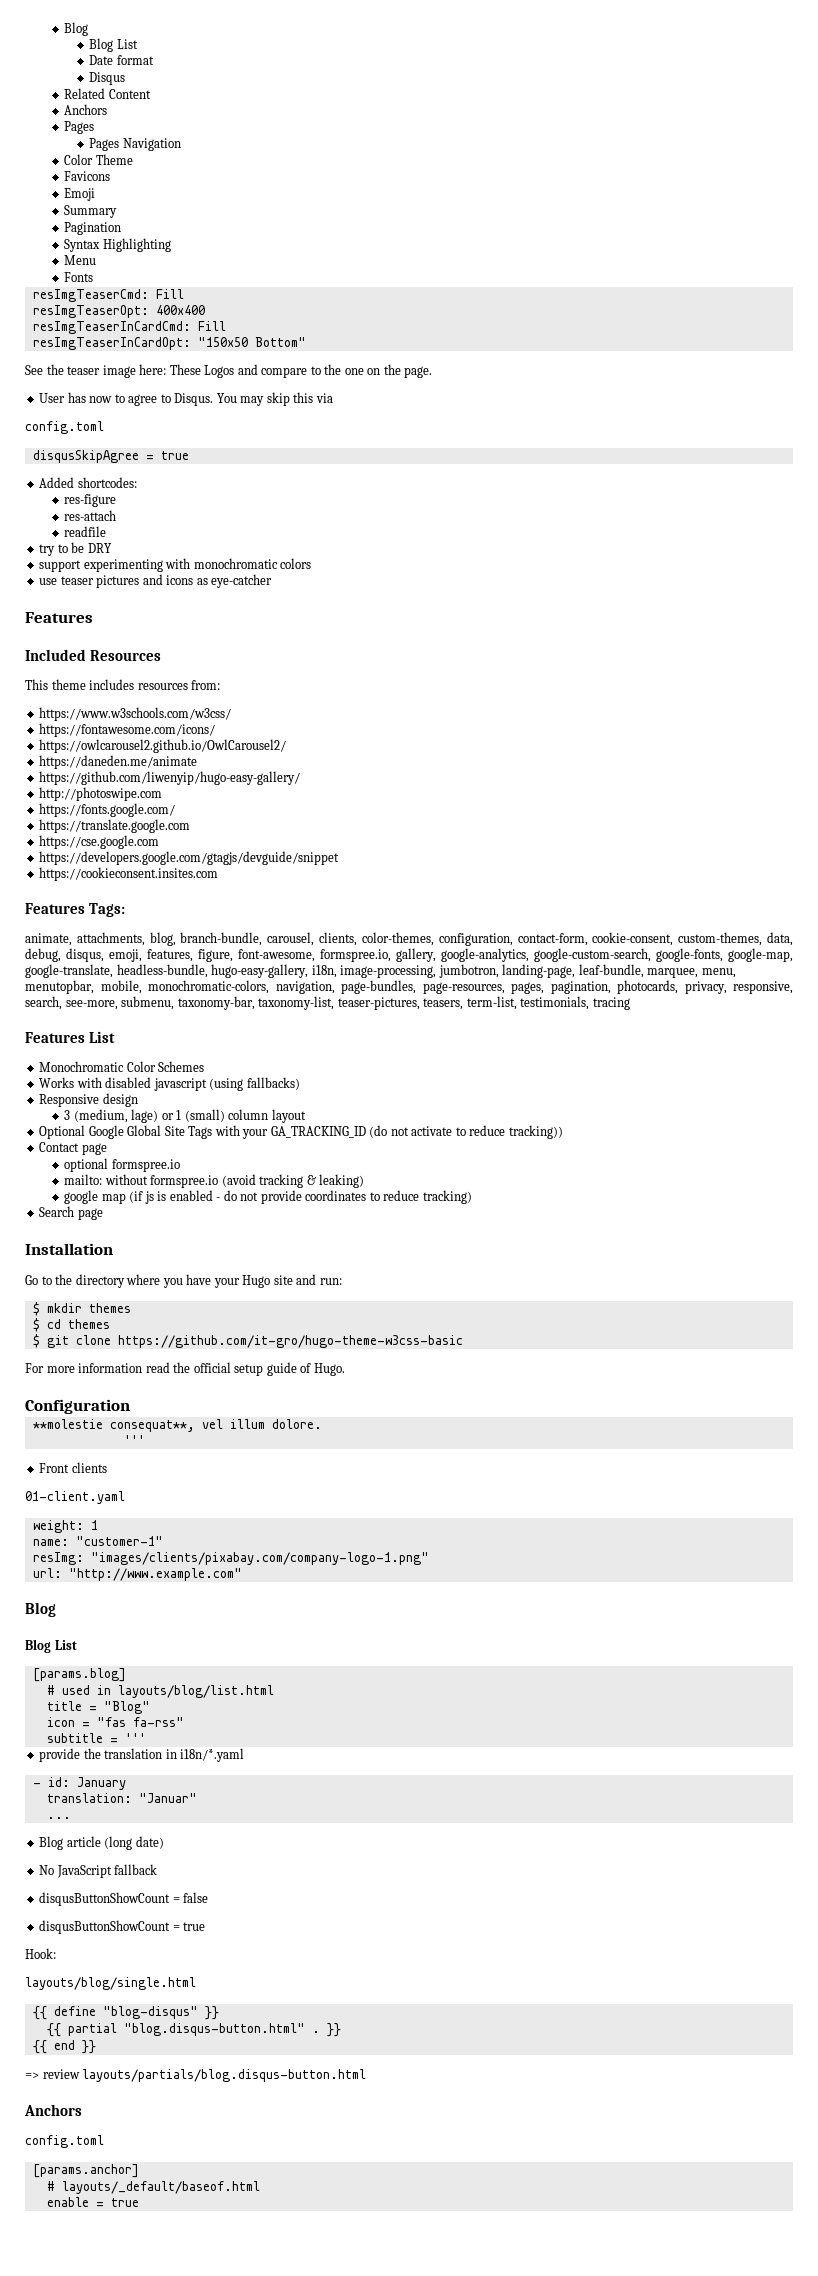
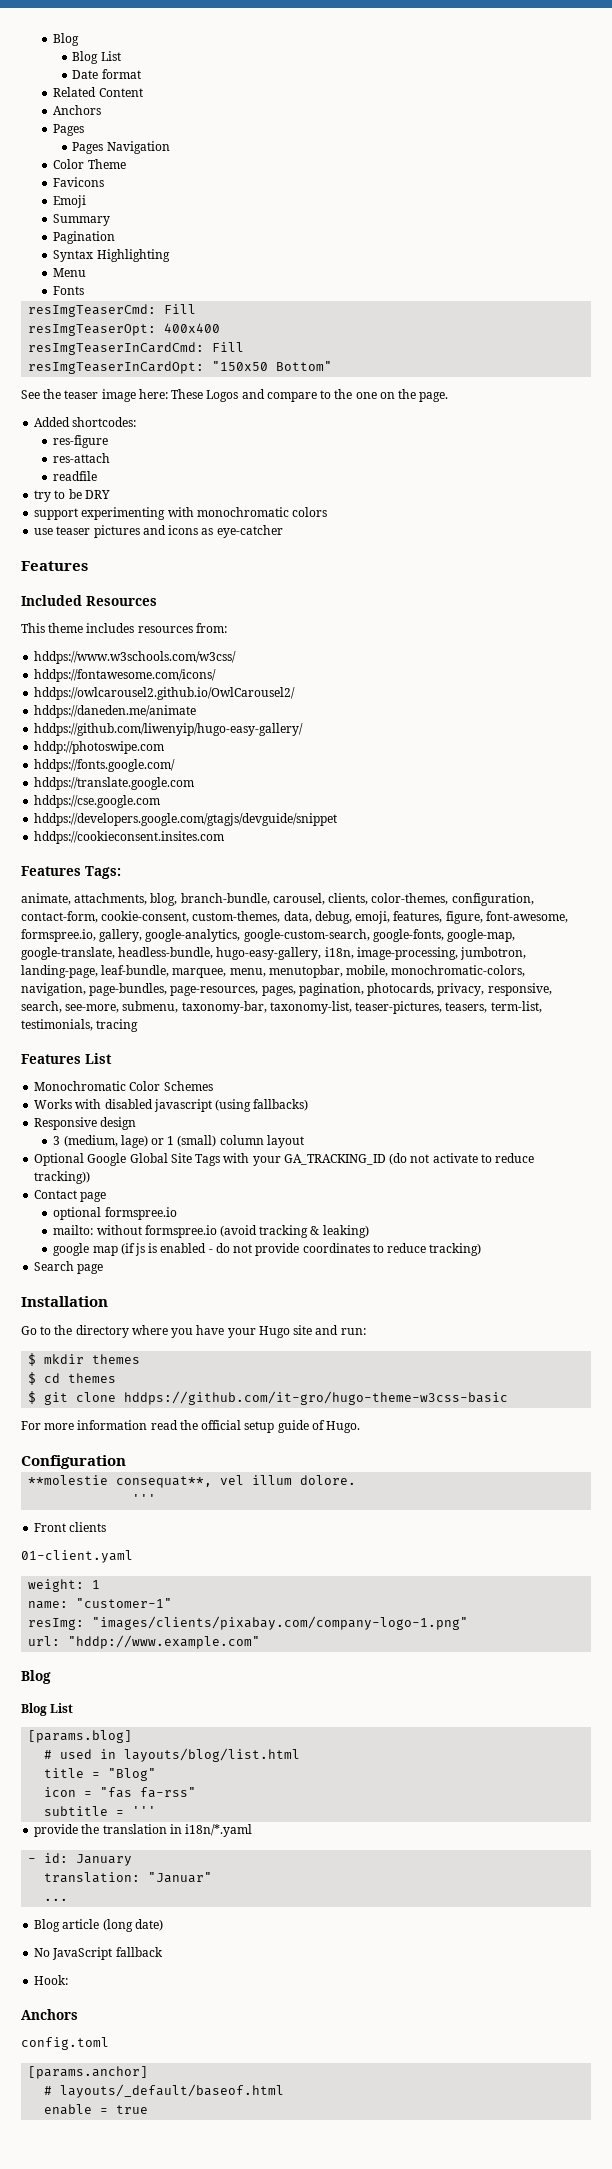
[89,72,126,85] // Disqus -> (141, 74) none
[39,392,333,406] [25,421,104,434] [32,450,189,463] // User has now to agree to Disqus. You may skip this via // config.toml // disqusSkipAgree = true -> (449, 397) none
[39,707,232,721] [39,723,216,737] [39,739,287,753] [39,755,198,769] [39,771,301,785] [39,787,163,801] [39,803,176,817] [39,819,191,833] [39,835,160,849] [39,851,340,865] [39,867,219,881] https://www.w3schools.com/w3css/ // https://fontawesome.com/icons/ // https://owlcarousel2.github.io/OwlCarousel2/ // https://daneden.me/animate // https://github.com/liwenyip/hugo-easy-gallery/ // http://photoswipe.com // https://fonts.google.com/ // https://translate.google.com // https://cse.google.com // https://developers.google.com/gtagjs/devguide/snippet // https://cookieconsent.insites.com -> [34,651,237,664] [34,669,217,682] [34,687,296,700] [34,705,197,718] [34,723,304,736] [34,741,165,754] [34,759,176,772] [34,777,195,790] [34,795,161,808] [34,813,338,826] [34,831,225,844] hddps://www.w3schools.com/w3css/ // hddps://fontawesome.com/icons/ // hddps://owlcarousel2.github.io/OwlCarousel2/ // hddps://daneden.me/animate // hddps://github.com/liwenyip/hugo-easy-gallery/ // hddp://photoswipe.com // hddps://fonts.google.com/ // hddps://translate.google.com // hddps://cse.google.com // hddps://developers.google.com/gtagjs/devguide/snippet // hddps://cookieconsent.insites.com
[66,948,104,962] disqus, -> (352, 917) none
[117,1335,463,1348] https://github.com/it-gro/hugo-theme-w3css-basic -> [124,1391,509,1405] hddps://github.com/it-gro/hugo-theme-w3css-basic
[68,1568,242,1581] "http://www.example.com" -> [68,1635,261,1649] "hddp://www.example.com"
[39,1892,209,1906] [39,1920,206,1934] [25,1948,56,1959] [25,1977,196,1990] [32,2006,219,2020] [46,2023,341,2037] [32,2040,96,2054] [25,2069,367,2082] disqusButtonShowCount = false // disqusButtonShowCount = true // Hook: // layouts/blog/single.html // {{ define "blog-disqus" }} // {{ partial "blog.disqus-button.html" . }} // {{ end }} // => review layouts/partials/blog.disqus-button.html -> [34,1975,69,1985] Hook:

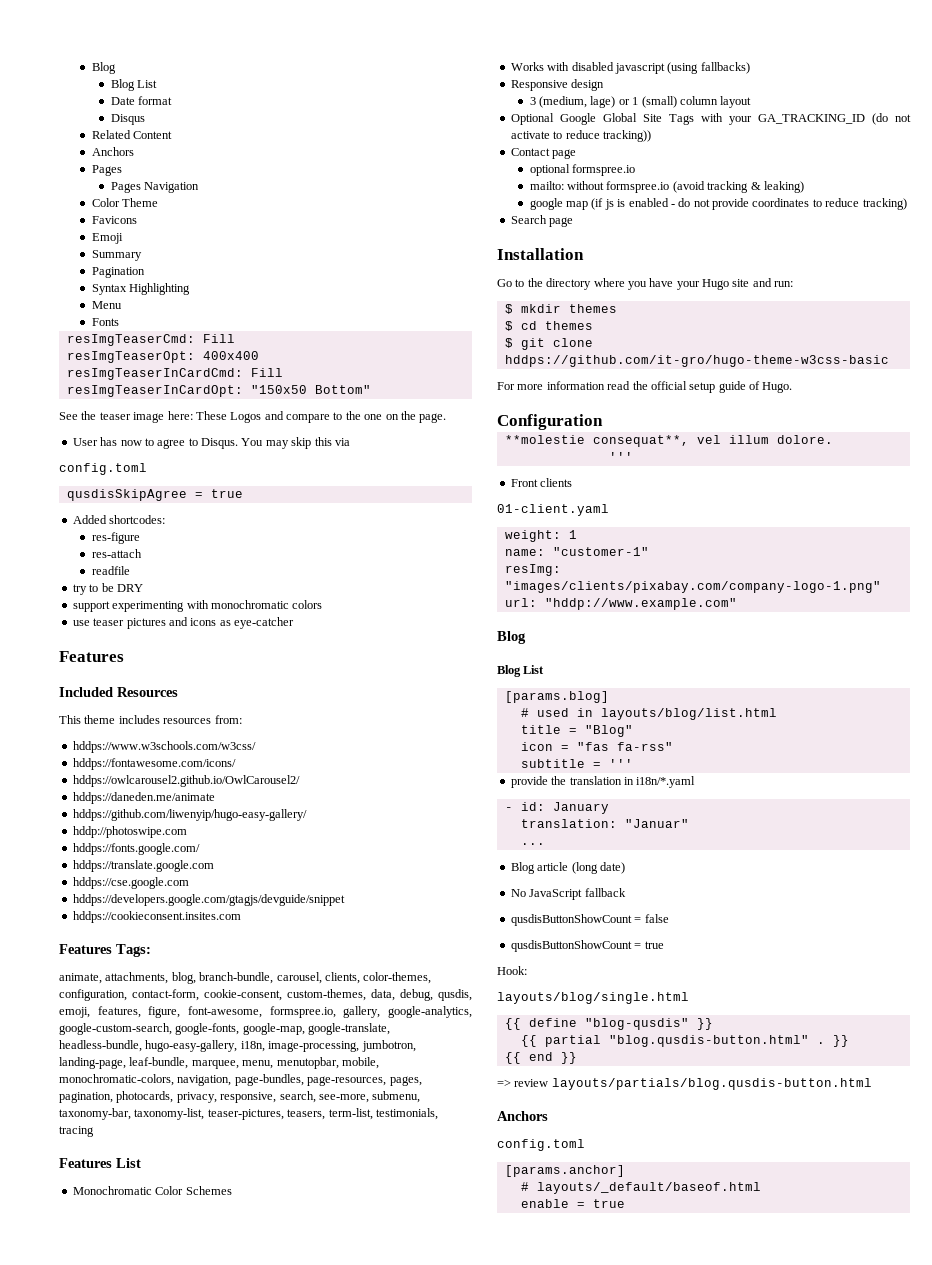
(141, 74) none -> [110,114,145,125] // Disqus
(449, 397) none -> [72,437,350,449] [59,463,147,475] [66,489,243,501] // User has now to agree to Disqus. You may skip this via // config.toml // qusdisSkipAgree = true
(352, 917) none -> [438,989,472,1001] qusdis,
[34,1975,69,1985] Hook: -> [510,914,669,926] [510,940,664,952] [497,966,527,975] [497,992,689,1004] [504,1018,713,1030] [520,1035,849,1047] [504,1052,577,1064] [497,1078,872,1090] qusdisButtonShowCount = false // qusdisButtonShowCount = true // Hook: // layouts/blog/single.html // {{ define "blog-qusdis" }} // {{ partial "blog.qusdis-button.html" . }} // {{ end }} // => review layouts/partials/blog.qusdis-button.html

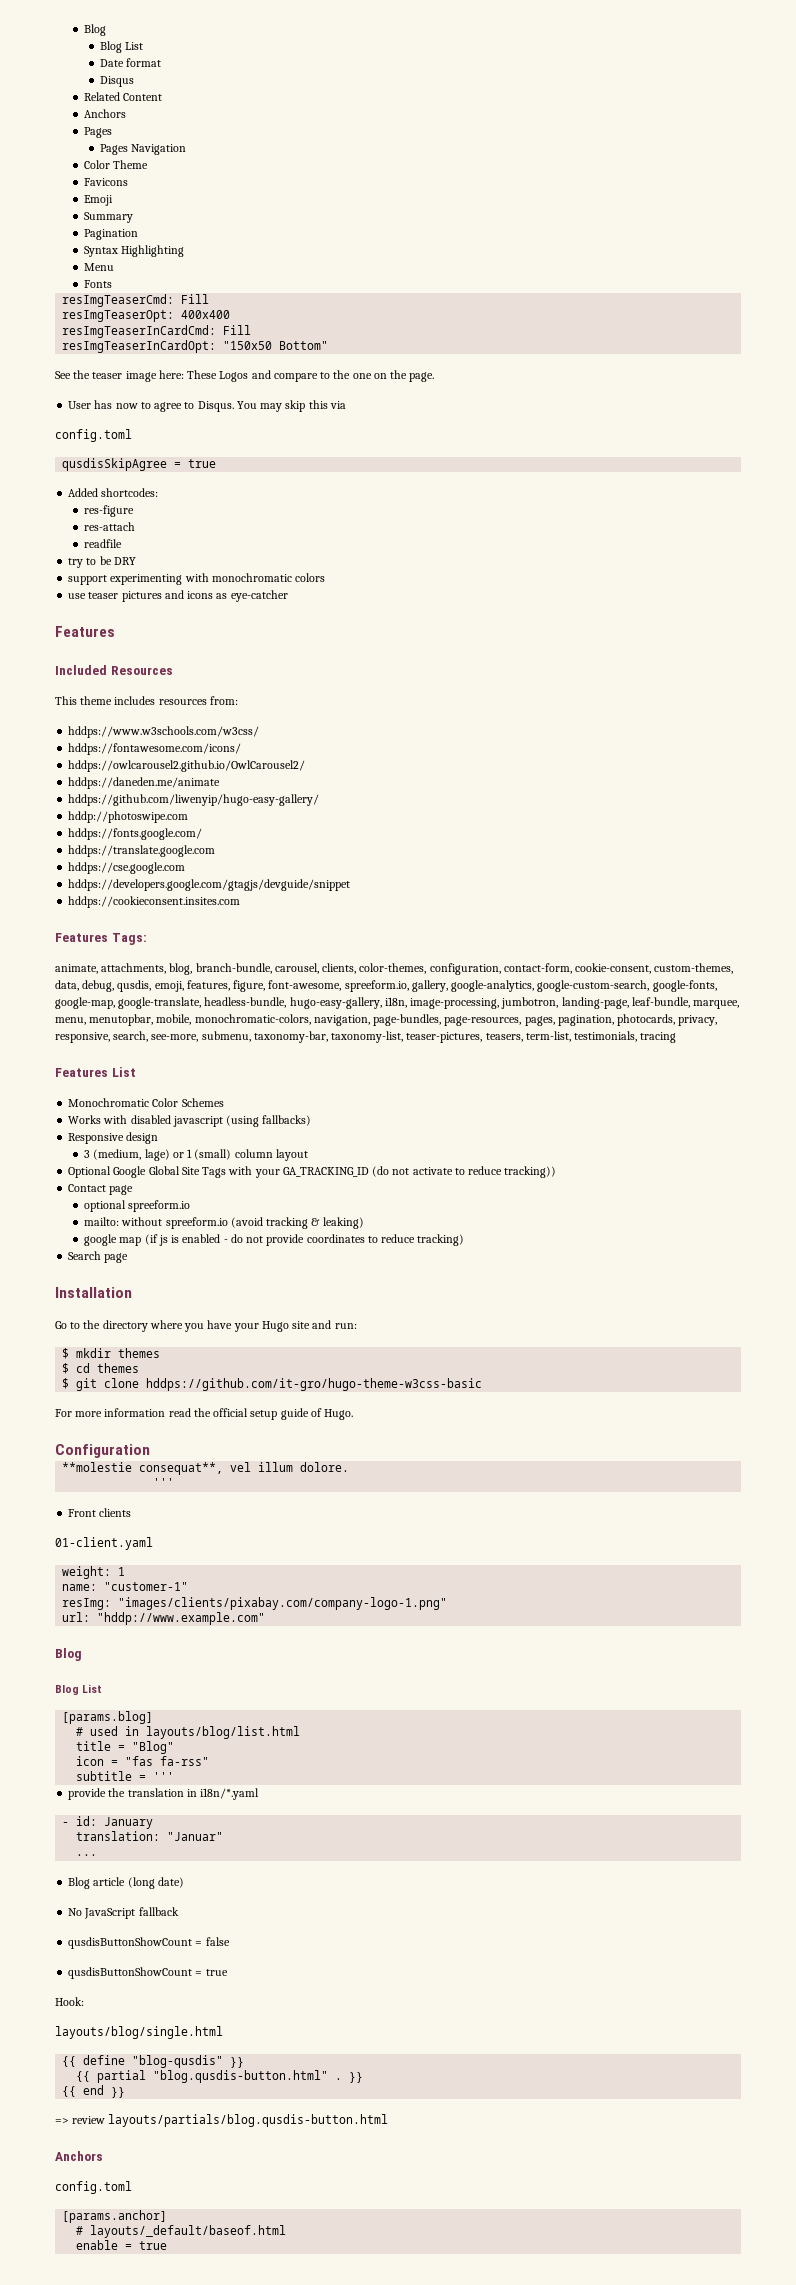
[269,1006,336,1018] formspree.io, -> [344,980,409,992] spreeform.io,
[572,164,636,176] formspree.io -> [128,1200,191,1212] spreeform.io
[606,181,670,193] formspree.io -> [165,1217,228,1229] spreeform.io

